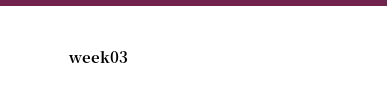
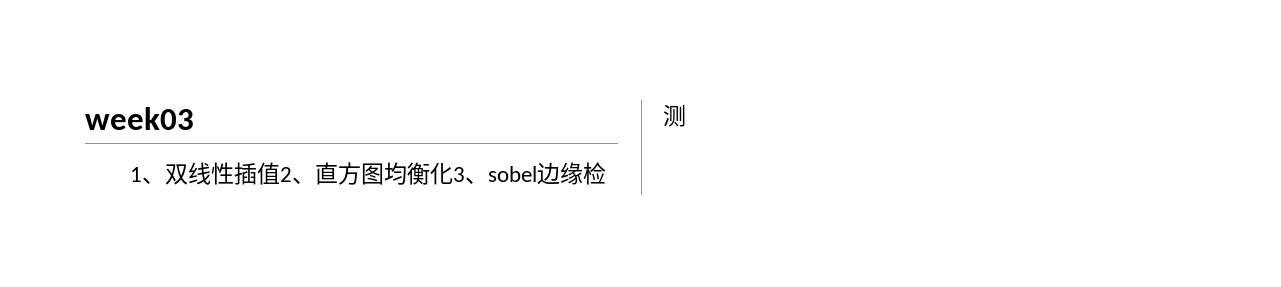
(128, 56) none -> [129,162,606,185] [663,104,686,127] // 1、双线性插值2、直方图均衡化3、sobel边缘检测

